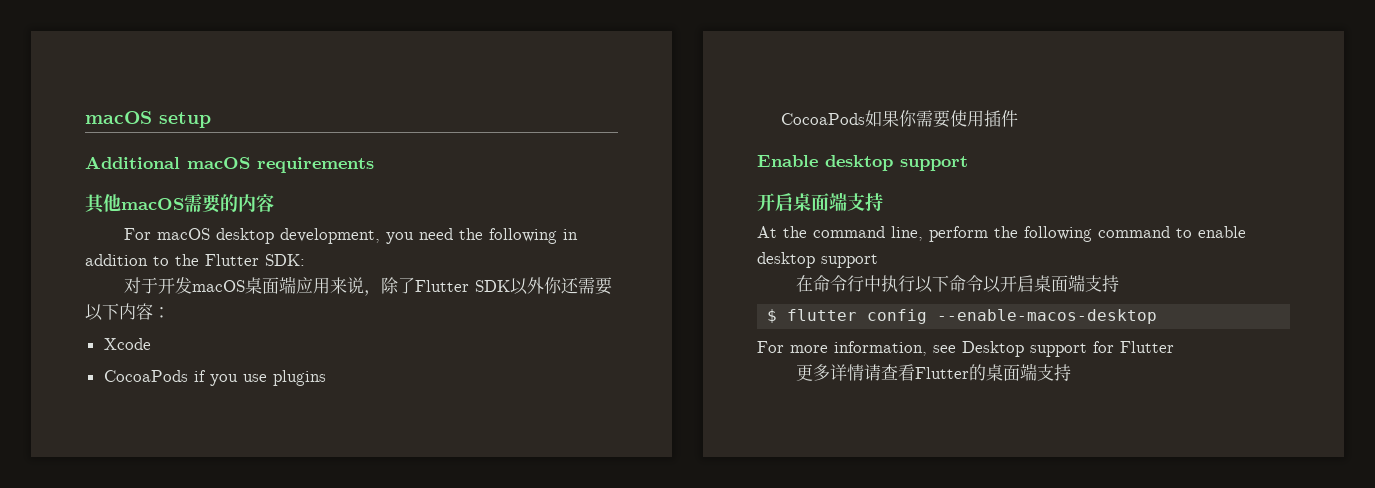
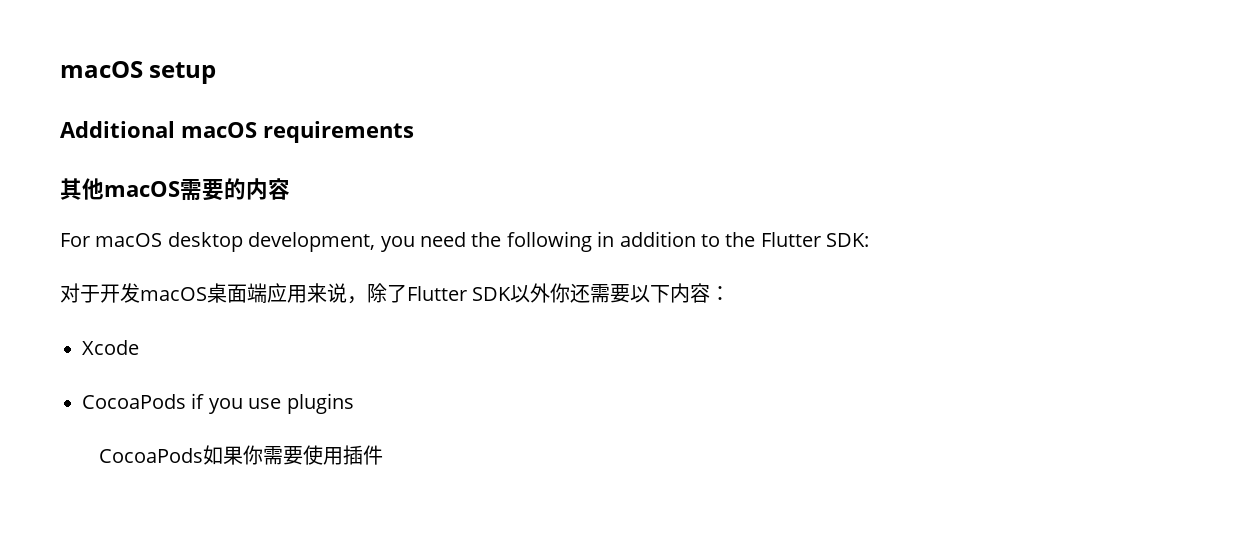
[757,155,968,171] [757,192,883,211] [757,226,1246,242] [757,252,878,268] [795,274,1119,293] [767,309,1158,324] [757,341,1174,357] [795,363,1071,381] // Enable desktop support // 开启桌面端支持 // At the command line, perform the following command to enable desktop support // 在命令行中执行以下命令以开启桌面端支持 // $ flutter config --enable-macos-desktop // For more information, see Desktop support for Flutter // 更多详情请查看Flutter的桌面端支持 -> (383, 455) none

